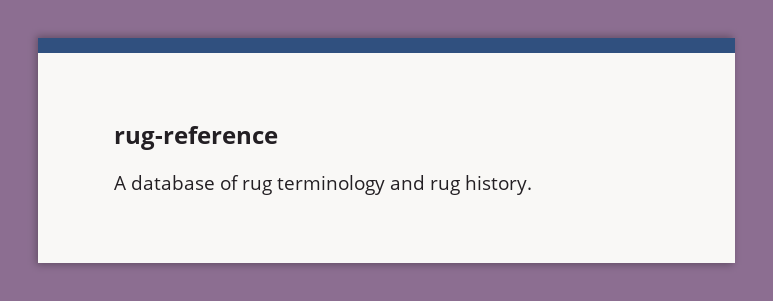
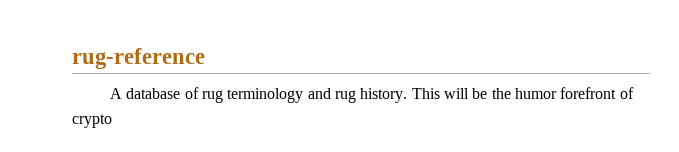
(532, 185) none -> [411,87,634,99] [72,114,112,128] This will be the humor forefront of crypto

